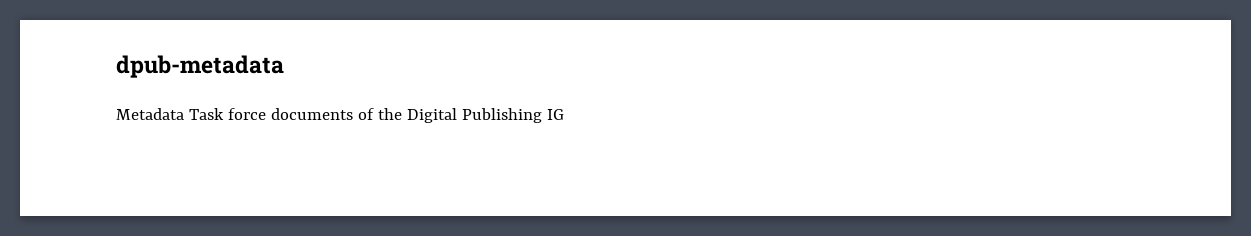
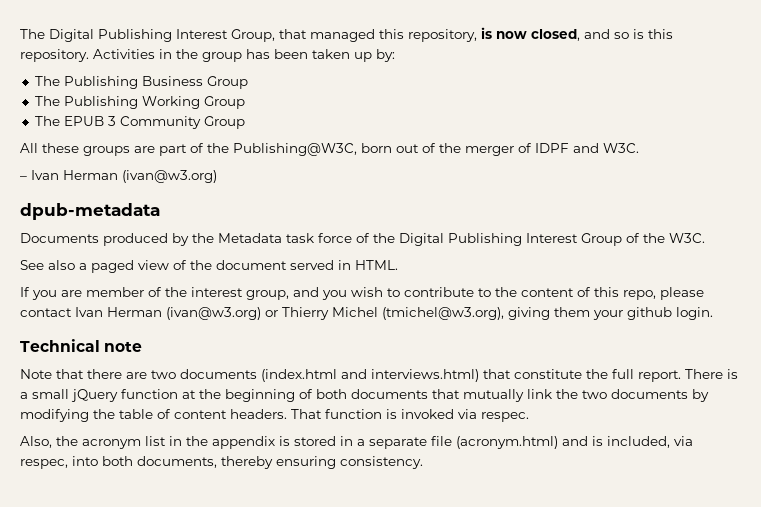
[116,55,284,78] [116,108,564,123] dpub-metadata // Metadata Task force documents of the Digital Publishing IG -> [20,27,673,42] [20,49,395,62] [34,76,248,89] [34,96,245,109] [34,116,245,129] [20,143,639,156] [20,170,217,183] [20,203,160,220] [20,233,705,246] [20,260,398,273] [20,287,704,300] [20,307,713,320] [20,339,143,352] [20,369,738,382] [20,389,709,402] [20,409,529,422] [20,436,693,449] [20,456,423,469] The Digital Publishing Interest Group, that managed this repository, is now closed, and so is this repository. Activities in the group has been taken up by: // The Publishing Business Group // The Publishing Working Group // The EPUB 3 Community Group // All these groups are part of the Publishing@W3C, born out of the merger of IDPF and W3C. // – Ivan Herman (ivan@w3.org) // dpub-metadata // Documents produced by the Metadata task force of the Digital Publishing Interest Group of the W3C. // See also a paged view of the document served in HTML. // If you are member of the interest group, and you wish to contribute to the content of this repo, please contact Ivan Herman (ivan@w3.org) or Thierry Michel (tmichel@w3.org), giving them your github login. // Technical note // Note that there are two documents (index.html and interviews.html) that constitute the full report. There is a small jQuery function at the beginning of both documents that mutually link the two documents by modifying the table of content headers. That function is invoked via respec. // Also, the acronym list in the appendix is stored in a separate file (acronym.html) and is included, via respec, into both documents, thereby ensuring consistency.

